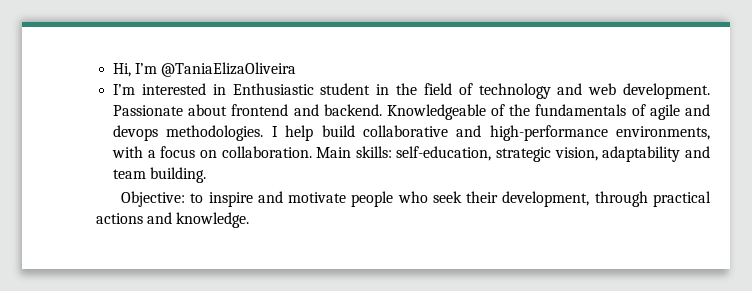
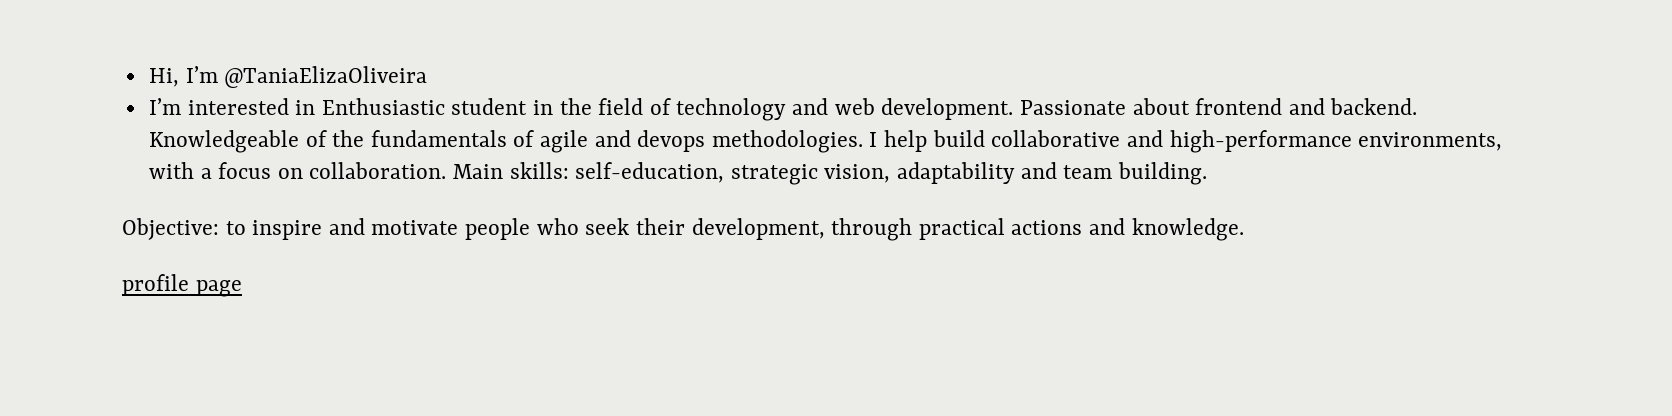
(250, 220) none -> [122,274,242,297] // profile page

